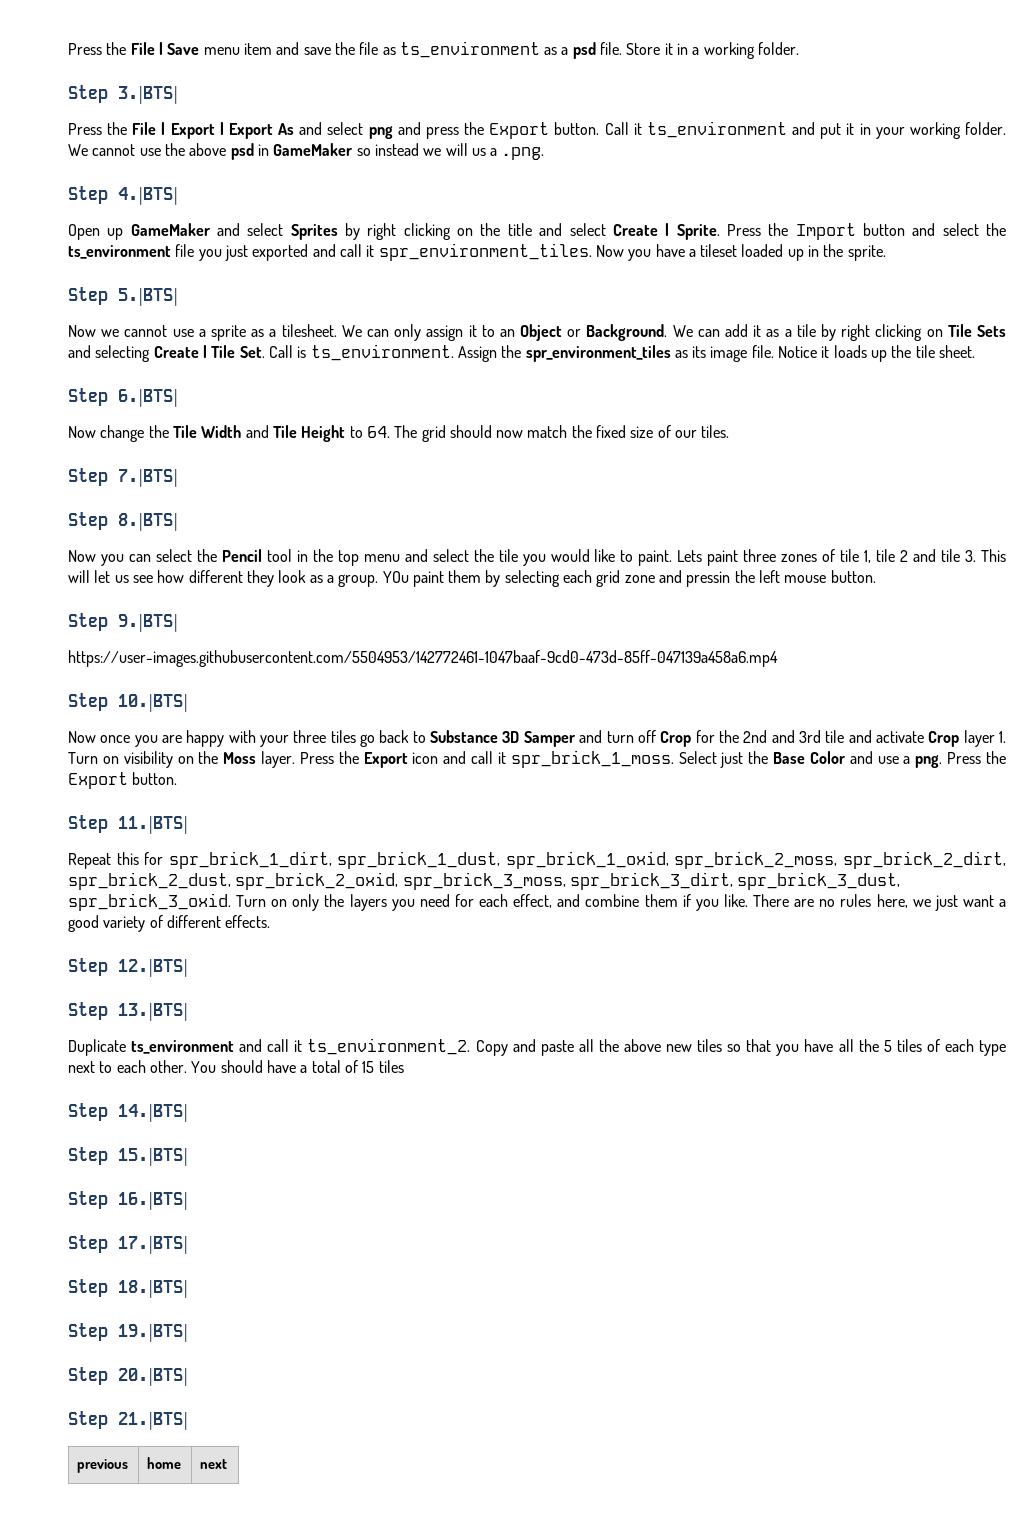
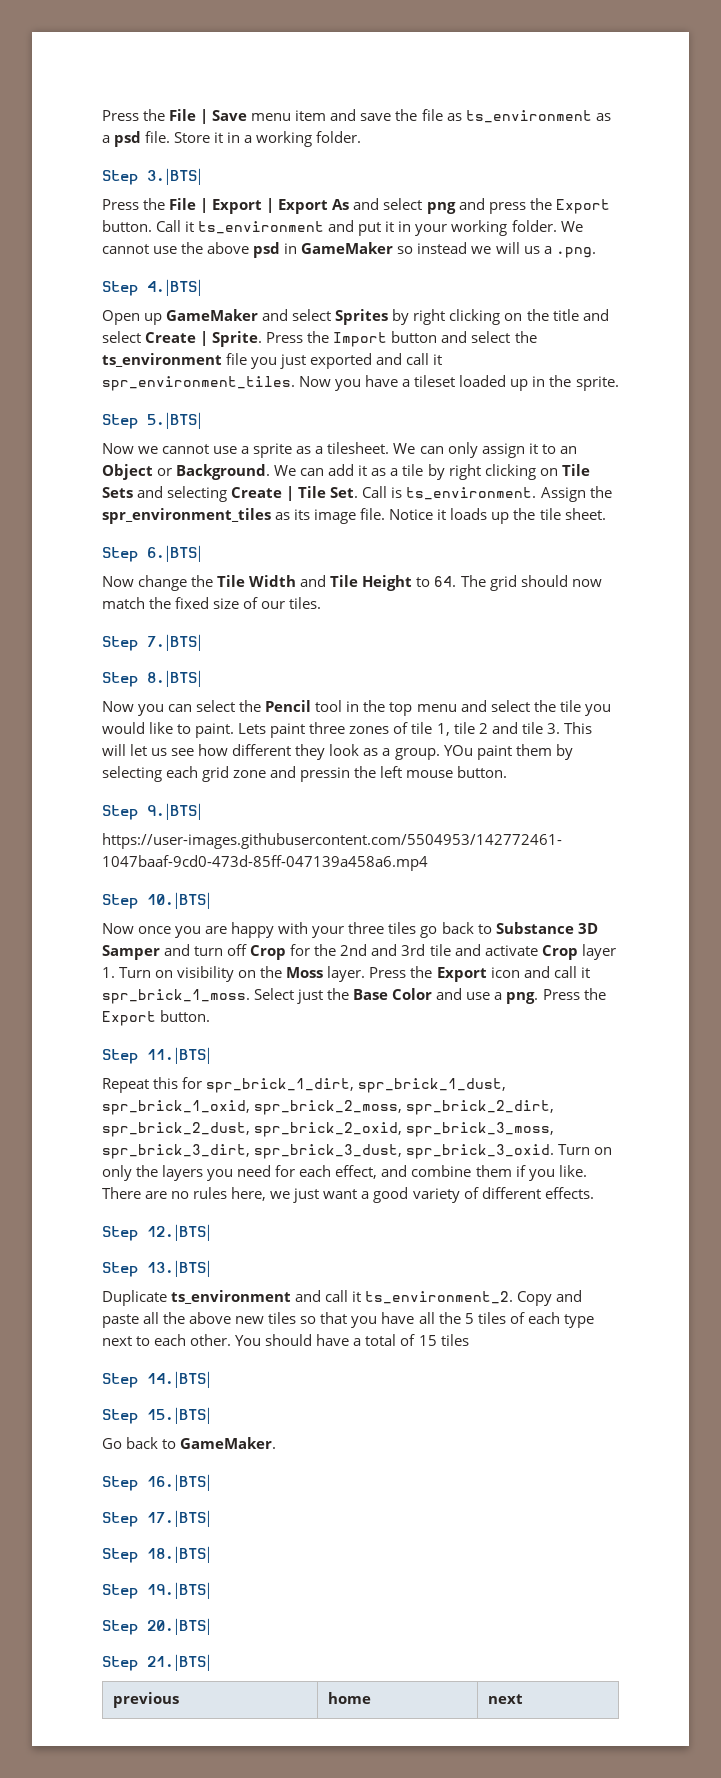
(188, 1157) none -> [102,1437,277,1449] // Go back to GameMaker.

